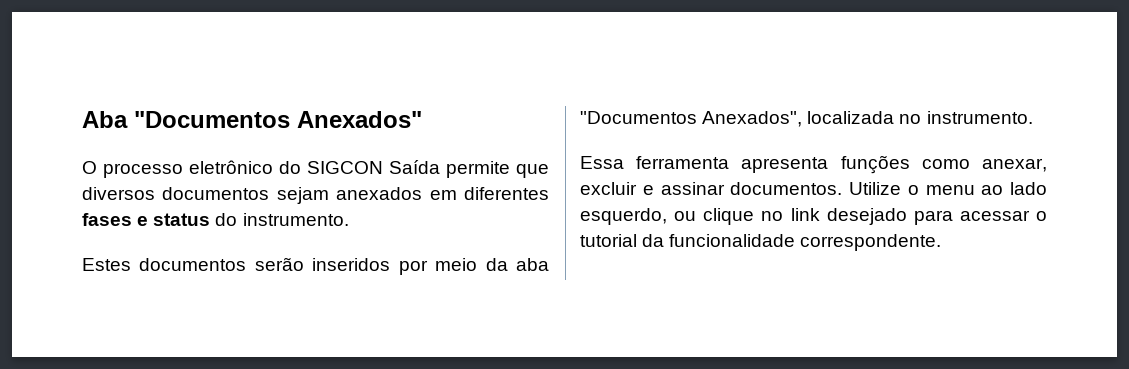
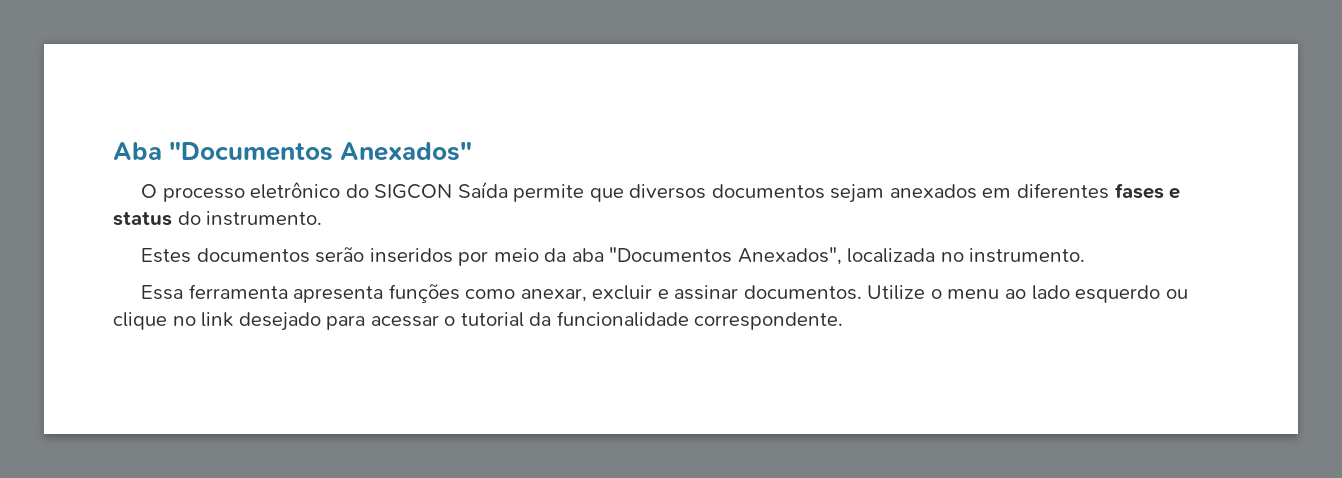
[580,208,667,225] esquerdo, -> [1075,285,1161,303] esquerdo

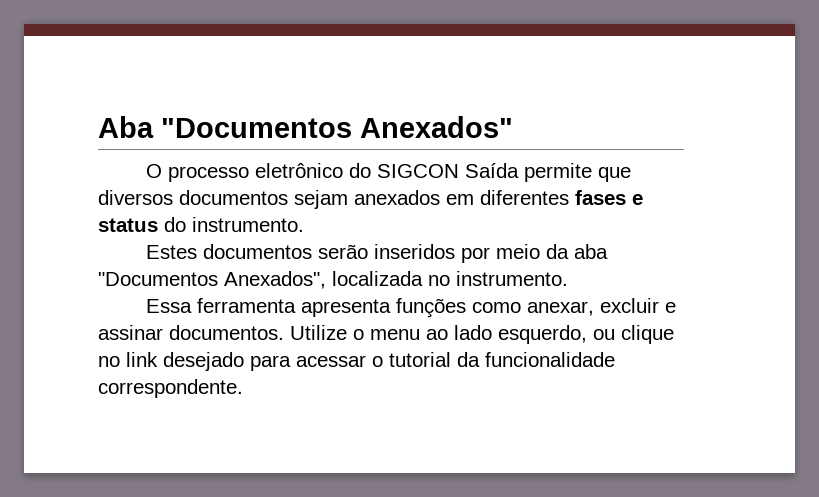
[1075,285,1161,303] esquerdo -> [498,325,587,344] esquerdo,

